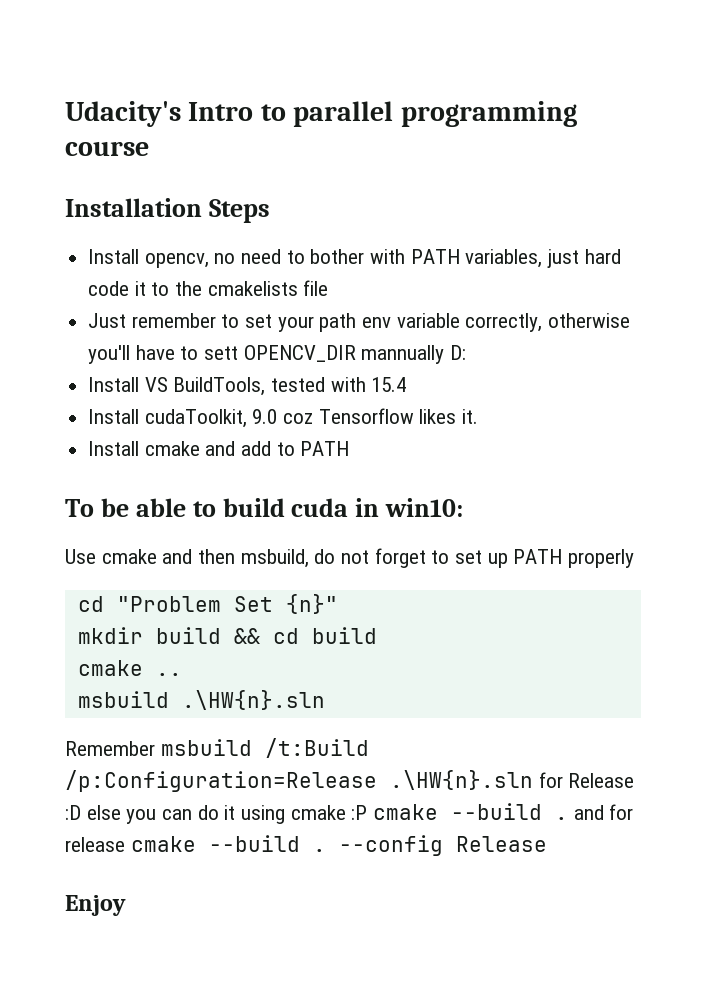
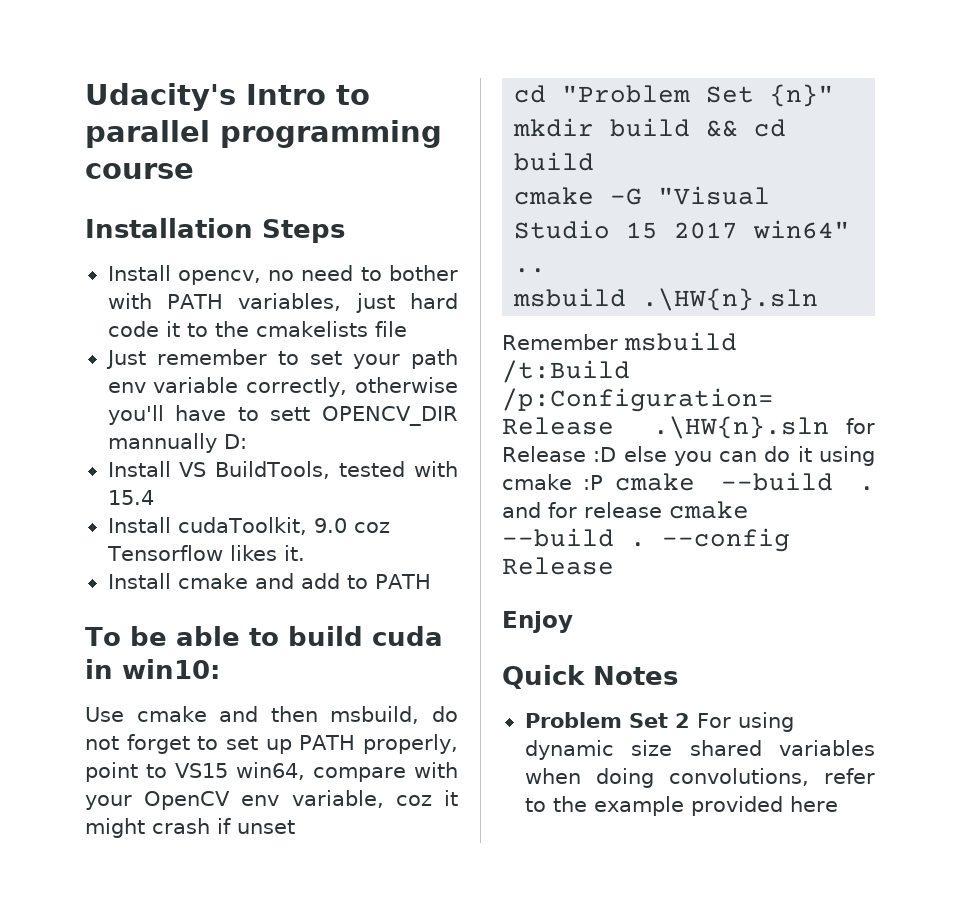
[568,549,635,568] properly -> [363,734,458,754] [85,762,458,782] [85,790,458,810] [85,818,295,838] properly, point to VS15 win64, compare with your OpenCV env variable, coz it might crash if unset
(143, 668) none -> [610,186,771,205] [514,220,851,239] -G "Visual Studio 15 2017 win64"
(126, 905) none -> [502,665,678,689] [524,712,794,732] [524,740,875,760] [524,768,875,788] [524,796,838,816] // Quick Notes // Problem Set 2 For using dynamic size shared variables when doing convolutions, refer to the example provided here

